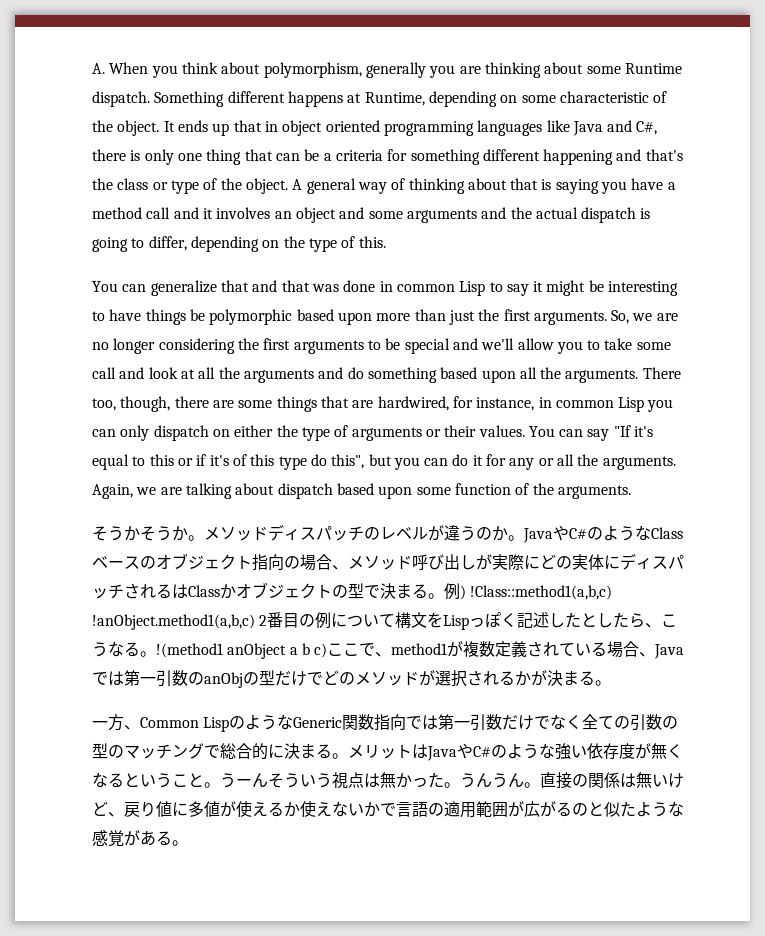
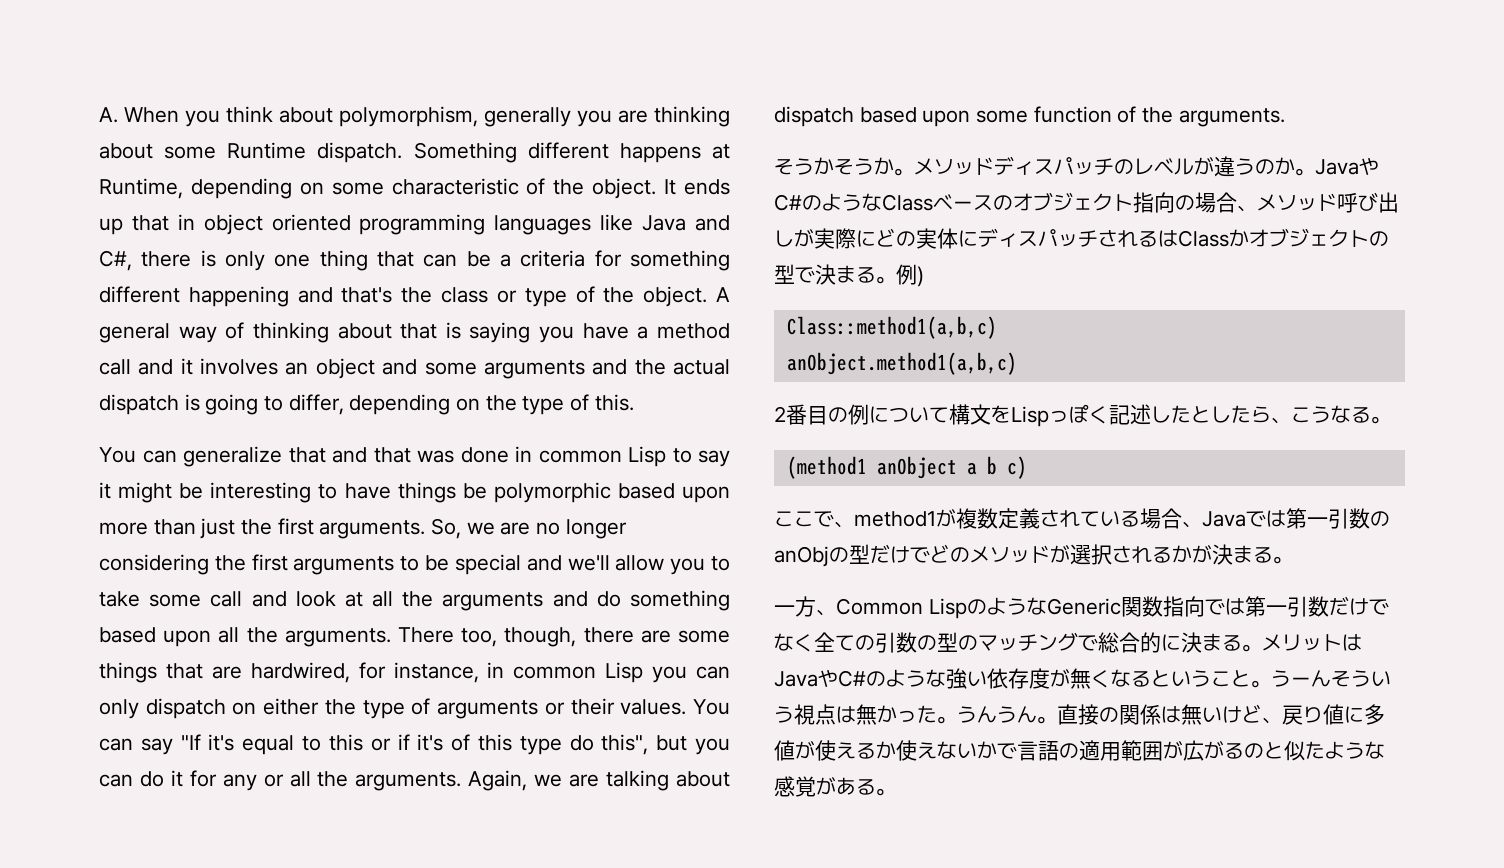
[470,585,613,600] [92,614,255,630] !Class::method1(a,b,c) !anObject.method1(a,b,c) -> [786,316,997,339] [786,352,1017,375] // Class::method1(a,b,c) // anObject.method1(a,b,c) //
[156,643,223,658] !(method1 -> [786,456,867,479] // (method1
(328, 650) none -> (1027, 467) //

